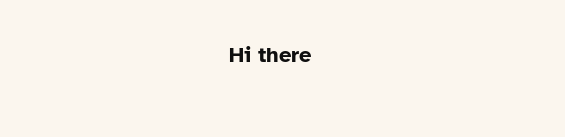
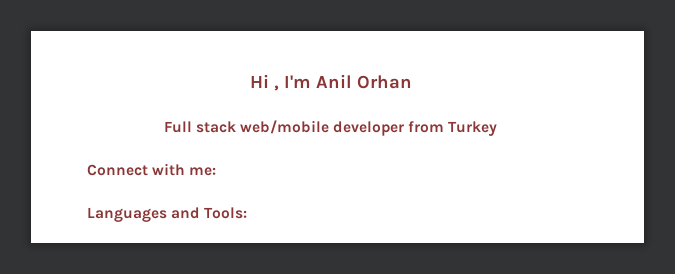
[257,48,312,62] there -> [273,74,412,91] [163,120,498,136] [87,163,217,176] [87,207,248,222] , I'm Anil Orhan // Full stack web/mobile developer from Turkey // Connect with me: // Languages and Tools:

